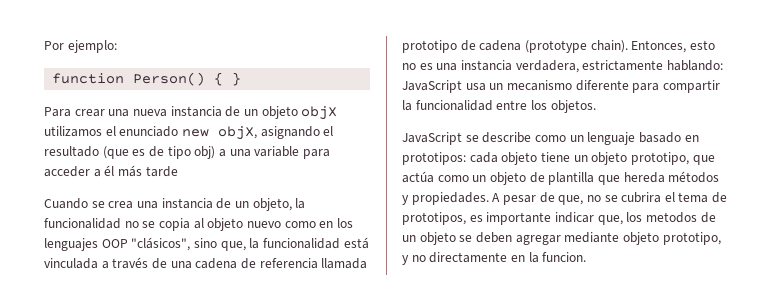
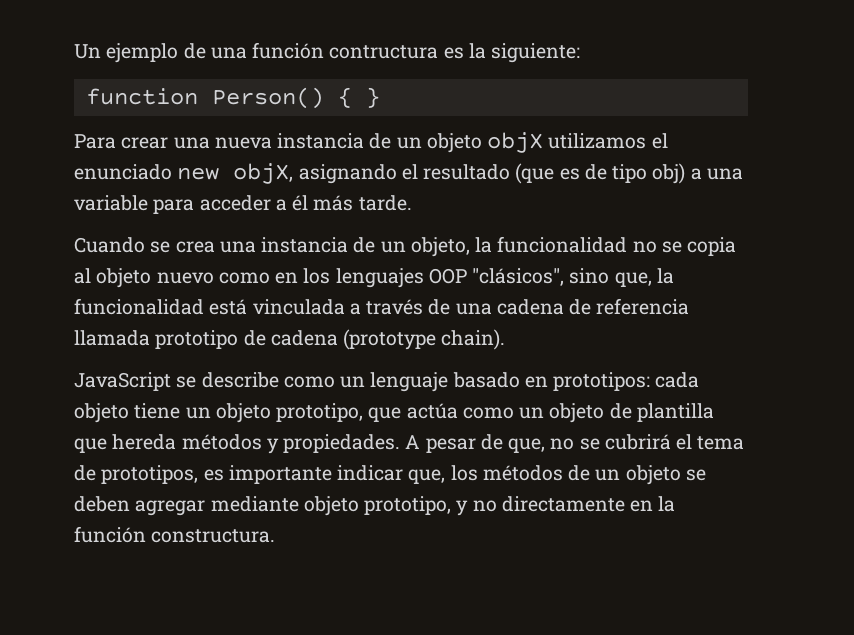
[44,40,117,53] Por ejemplo: -> [74,42,581,63] Un ejemplo de una función contructura es la siguiente:
[145,166,178,177] tarde -> [358,195,412,211] tarde.
[631,40,715,53] [402,60,723,73] [402,80,720,93] [402,100,596,113] Entonces, esto no es una instancia verdadera, estrictamente hablando: JavaScript usa un mecanismo diferente para compartir la funcionalidad entre los objetos. -> (506, 339) none
[621,192,662,203] cubrira -> [604,434,671,450] cubrirá
[645,212,697,223] metodos -> [482,465,563,481] métodos
[542,252,587,262] funcion. -> [74,526,276,543] función constructura.

